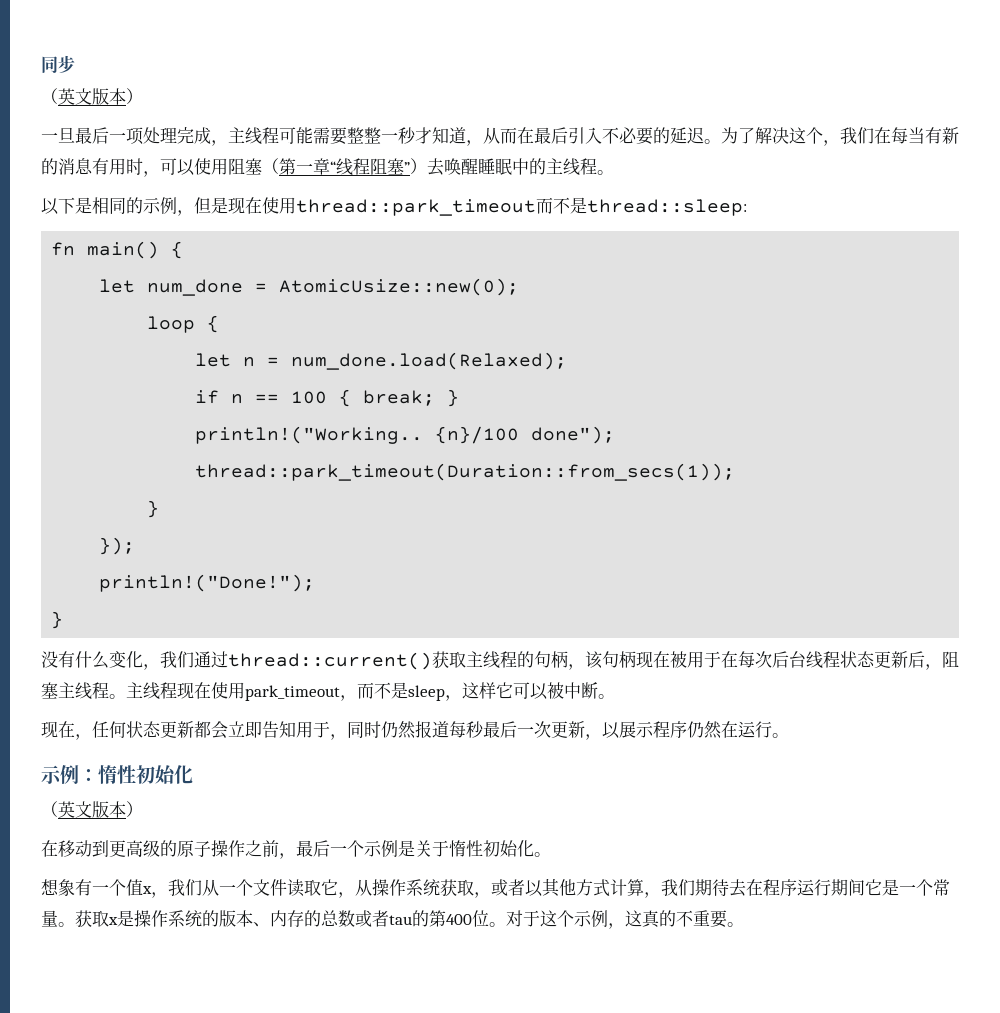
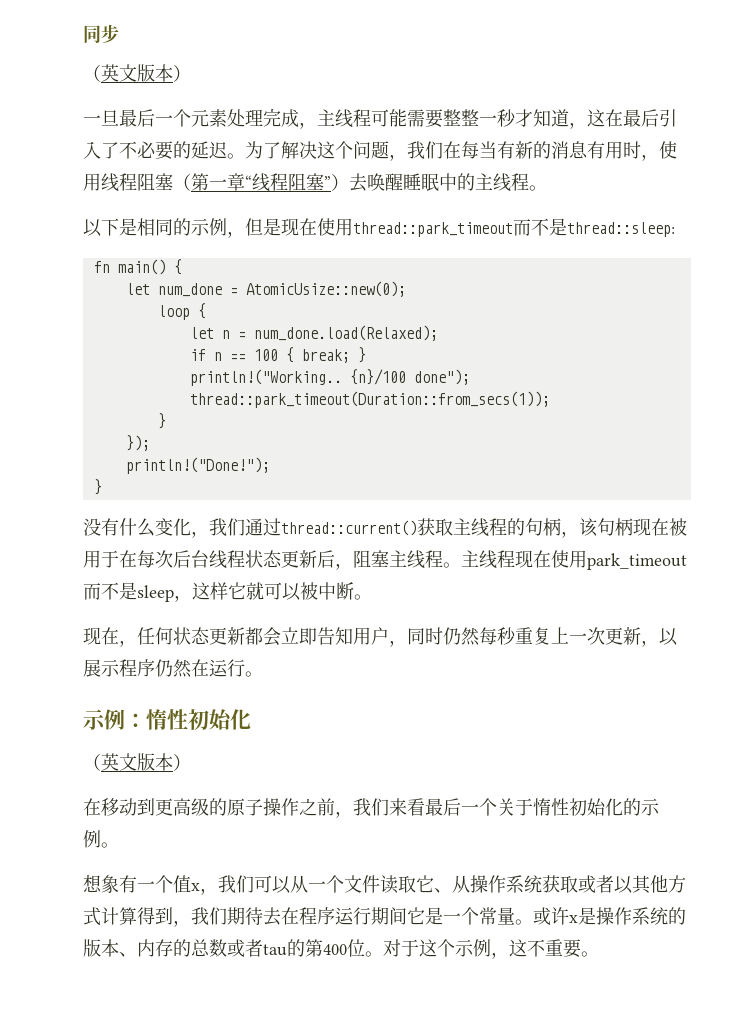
[126,127,144,145] 项 -> [173,109,227,127] 个元素
[483,127,517,144] 从而 -> [587,109,605,127] 这
(602, 135) none -> [101,142,119,159] 了
(823, 135) none -> [353,141,389,159] 问题
[160,158,228,176] 可以使用 -> [659,141,677,159] [83,173,137,192] 使用线程
[340,695,357,701] ， -> (687, 561) none
(513, 690) none -> [246,582,264,600] 就
[313,721,330,738] 于 -> [371,627,389,645] 户
[415,721,517,738] 报道每秒最后 -> [479,627,569,645] 每秒重复上
[296,840,415,857] 最后一个示例是 -> [353,798,497,816] 我们来看最后一个
(534, 848) none -> [623,798,660,816] [83,830,101,848] 的示例
(202, 887) none -> [254,875,291,894] 可以
[338,892,355,898] ， -> [434,888,452,893] 、
[474,892,491,898] ， -> (578, 884) none
(644, 887) none -> [137,907,173,925] 得到
[75,910,109,927] 获取 -> [533,907,569,925] 或许
[642,910,676,928] 真的 -> (527, 948) none

